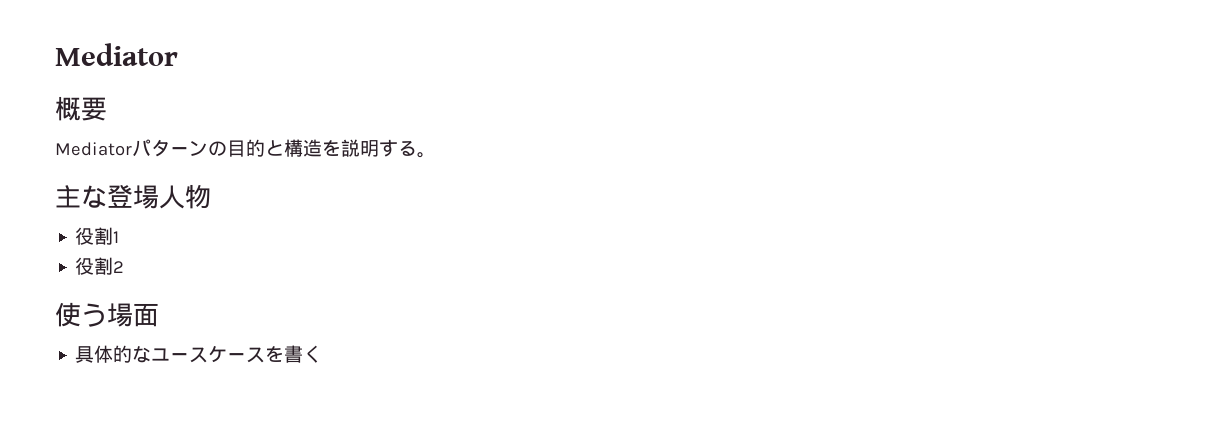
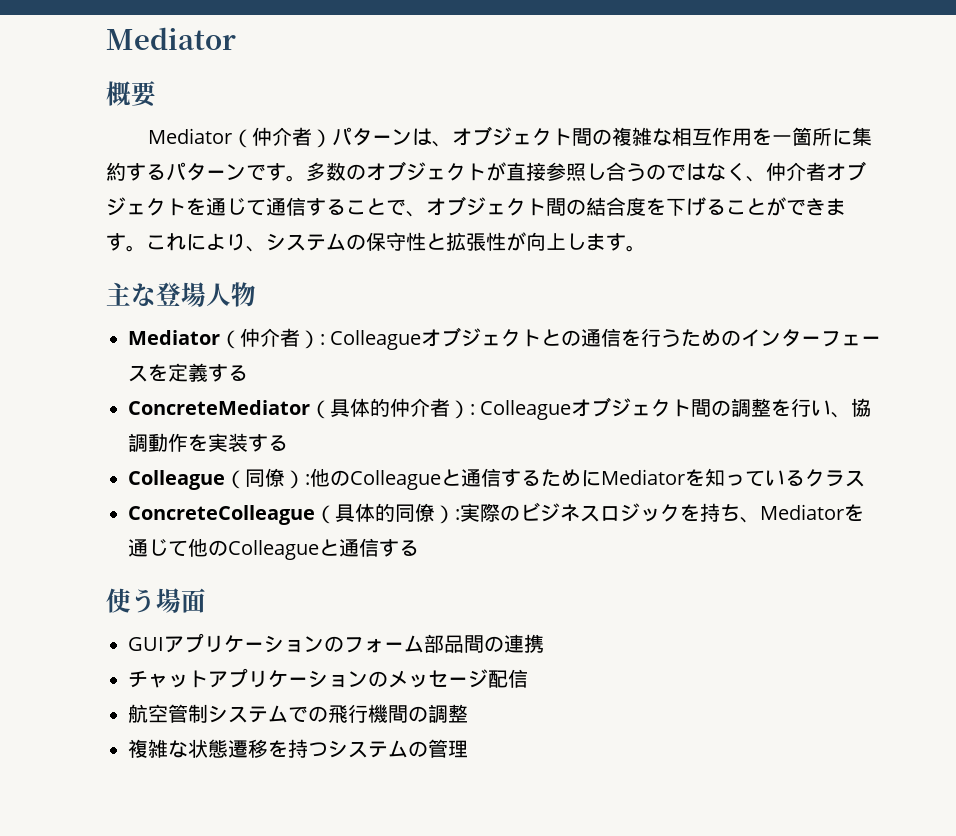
[132,139,436,158] [55,184,211,209] [75,227,120,245] [75,257,125,275] [55,302,159,327] [75,345,323,363] パターンの目的と構造を説明する。 // 主な登場人物 // 役割1 // 役割2 // 使う場面 // 具体的なユースケースを書く -> [232,126,873,148] [106,161,866,182] [106,196,846,217] [106,232,646,252] [106,282,256,307] [128,327,882,350] [128,363,248,382] [128,397,872,420] [128,433,288,452] [128,468,865,490] [128,502,864,525] [128,538,419,560] [106,588,206,613] [128,633,544,653] [128,668,528,688] [128,704,468,723] [128,739,468,758] （仲介者）パターンは、オブジェクト間の複雑な相互作用を一箇所に集約するパターンです。多数のオブジェクトが直接参照し合うのではなく、仲介者オブジェクトを通じて通信することで、オブジェクト間の結合度を下げることができます。これにより、システムの保守性と拡張性が向上します。 // 主な登場人物 // Mediator（仲介者）: Colleagueオブジェクトとの通信を行うためのインターフェースを定義する // ConcreteMediator（具体的仲介者）: Colleagueオブジェクト間の調整を行い、協調動作を実装する // Colleague（同僚）:他のColleagueと通信するためにMediatorを知っているクラス // ConcreteColleague（具体的同僚）:実際のビジネスロジックを持ち、Mediatorを通じて他のColleagueと通信する // 使う場面 // GUIアプリケーションのフォーム部品間の連携 // チャットアプリケーションのメッセージ配信 // 航空管制システムでの飛行機間の調整 // 複雑な状態遷移を持つシステムの管理

